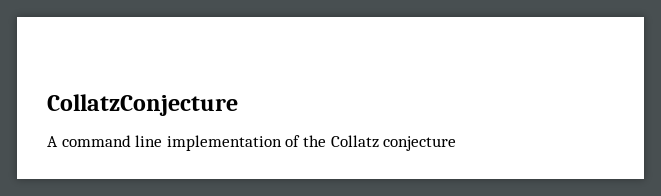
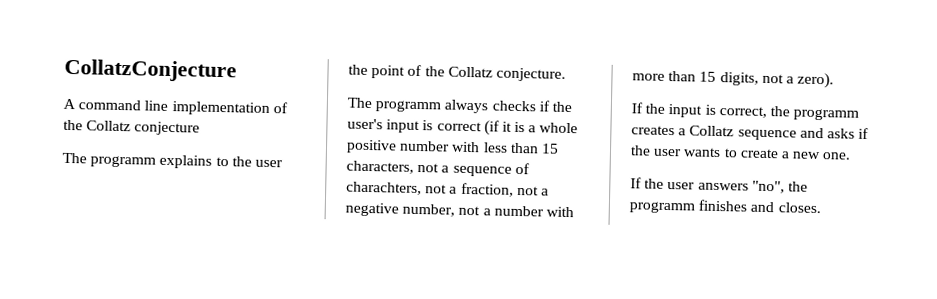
(457, 143) none -> [62,152,283,169] [348,64,566,82] [347,97,572,114] [347,118,579,136] [346,139,559,154] [346,160,530,177] [346,181,549,197] [345,202,574,218] [632,71,835,89] [631,102,860,121] [631,125,870,141] [630,145,852,160] [630,177,808,194] [629,199,821,214] // The programm explains to the user the point of the Collatz conjecture. // The programm always checks if the user's input is correct (if it is a whole positive number with less than 15 characters, not a sequence of charachters, not a fraction, not a negative number, not a number with more than 15 digits, not a zero). // If the input is correct, the programm creates a Collatz sequence and asks if the user wants to create a new one. // If the user answers "no", the programm finishes and closes.

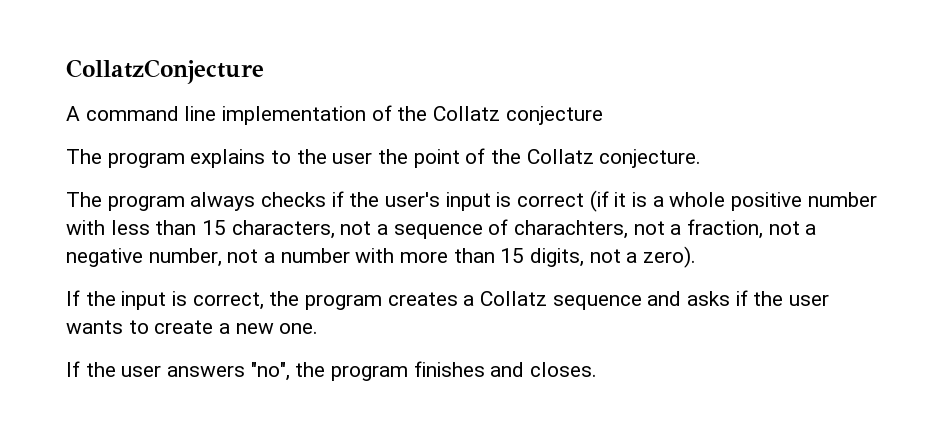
[90,155,157,168] programm -> [107,152,185,168] program
[375,100,442,113] programm -> [107,195,185,211] program
[793,108,860,121] programm -> [305,294,383,310] program
[629,201,695,214] programm -> [331,365,409,381] program

